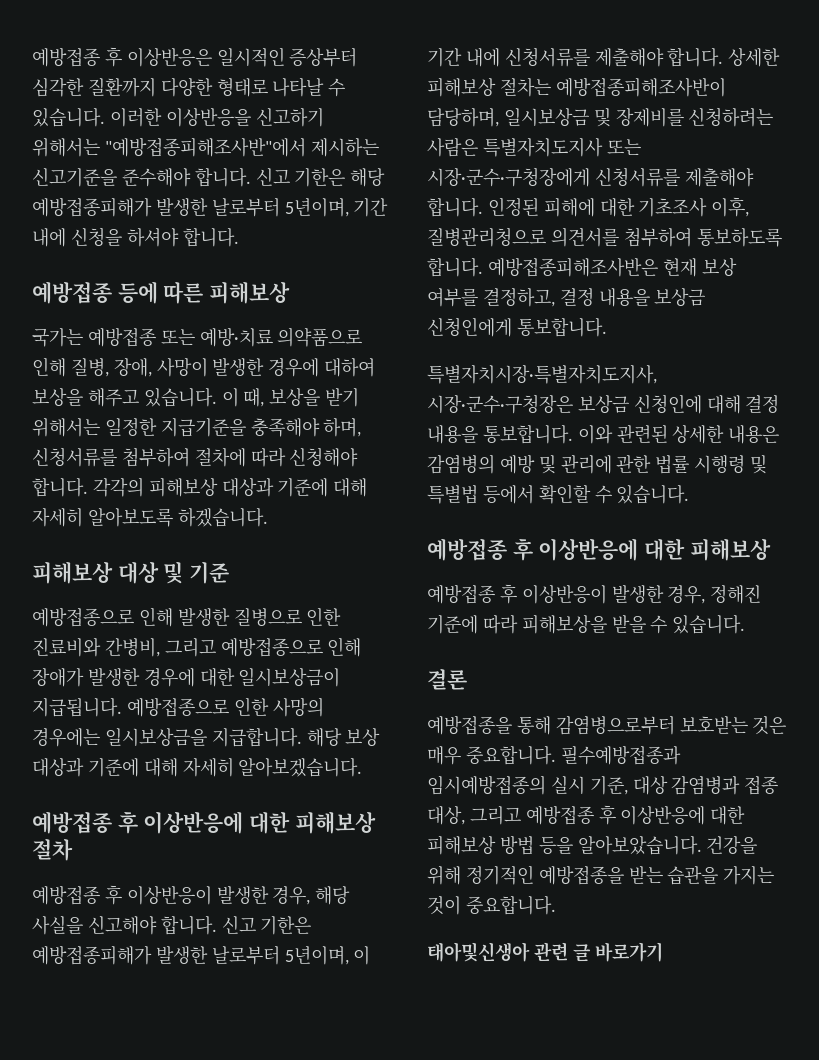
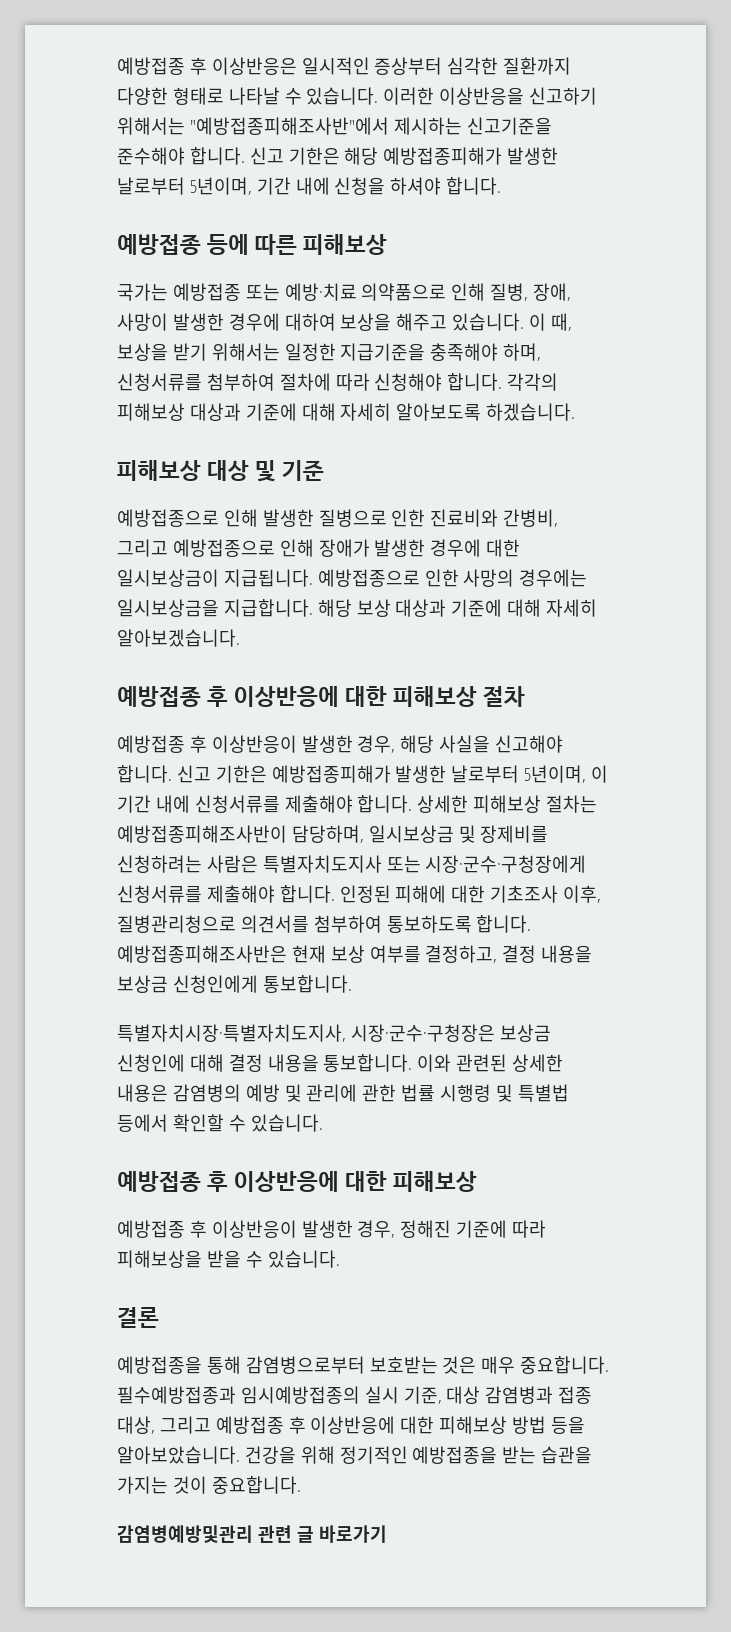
[427,942,530,962] 태아및신생아 -> [117,1525,253,1543] 감염병예방및관리

